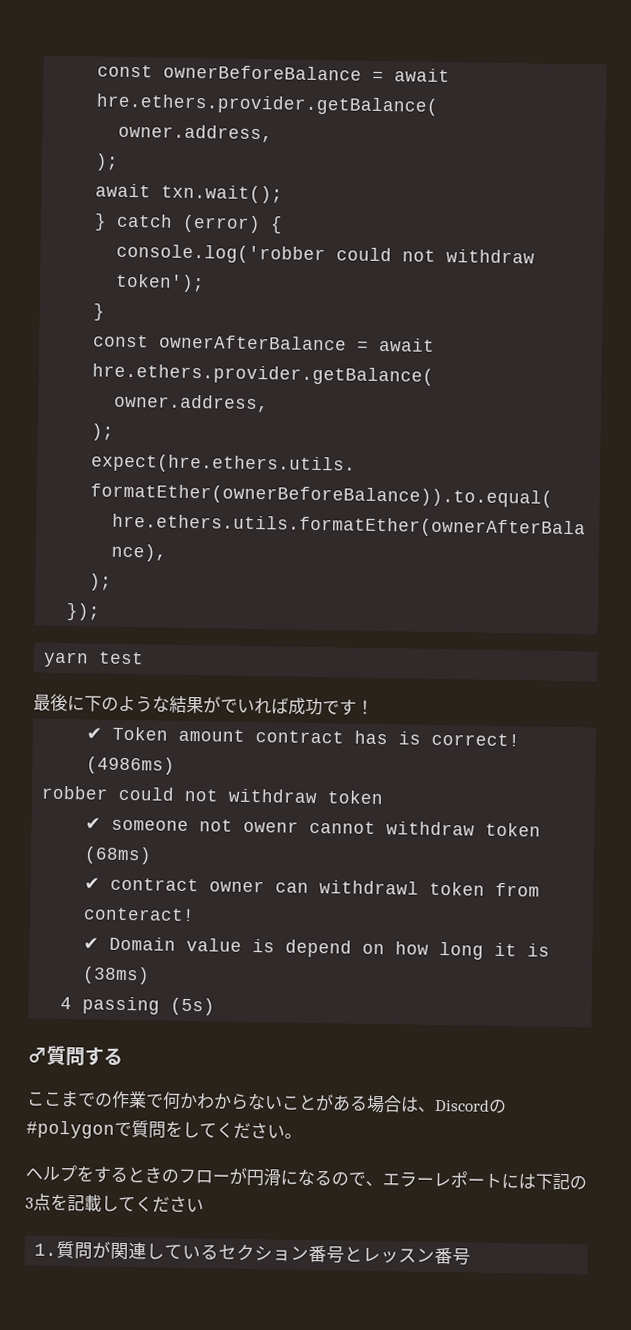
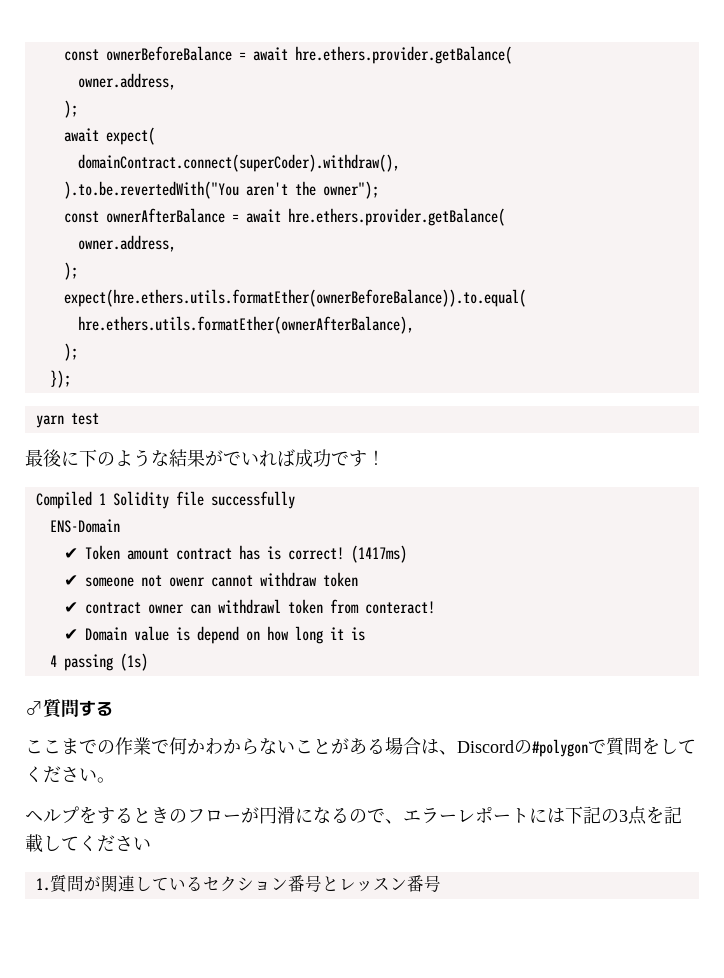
[161,184,284,204] [94,213,284,234] [116,243,536,265] [115,273,206,293] [93,303,106,321] txn.wait(); // } catch (error) { // console.log('robber could not withdraw token'); // } -> [105,127,155,145] [77,154,400,172] [63,181,379,199] expect( // domainContract.connect(superCoder).withdraw(), // ).to.be.revertedWith("You aren't the owner");
(374, 707) none -> [35,491,295,509] [49,519,120,533] // Compiled 1 Solidity file successfully // ENS-Domain
[86,756,176,775] [41,785,385,805] (4986ms) // robber could not withdraw token -> [350,545,407,563] (1417ms)
[84,846,153,865] (68ms) -> (358, 579) none
[82,966,151,985] (38ms) -> (365, 634) none
[170,997,216,1016] (5s) -> [119,653,148,671] (1s)

